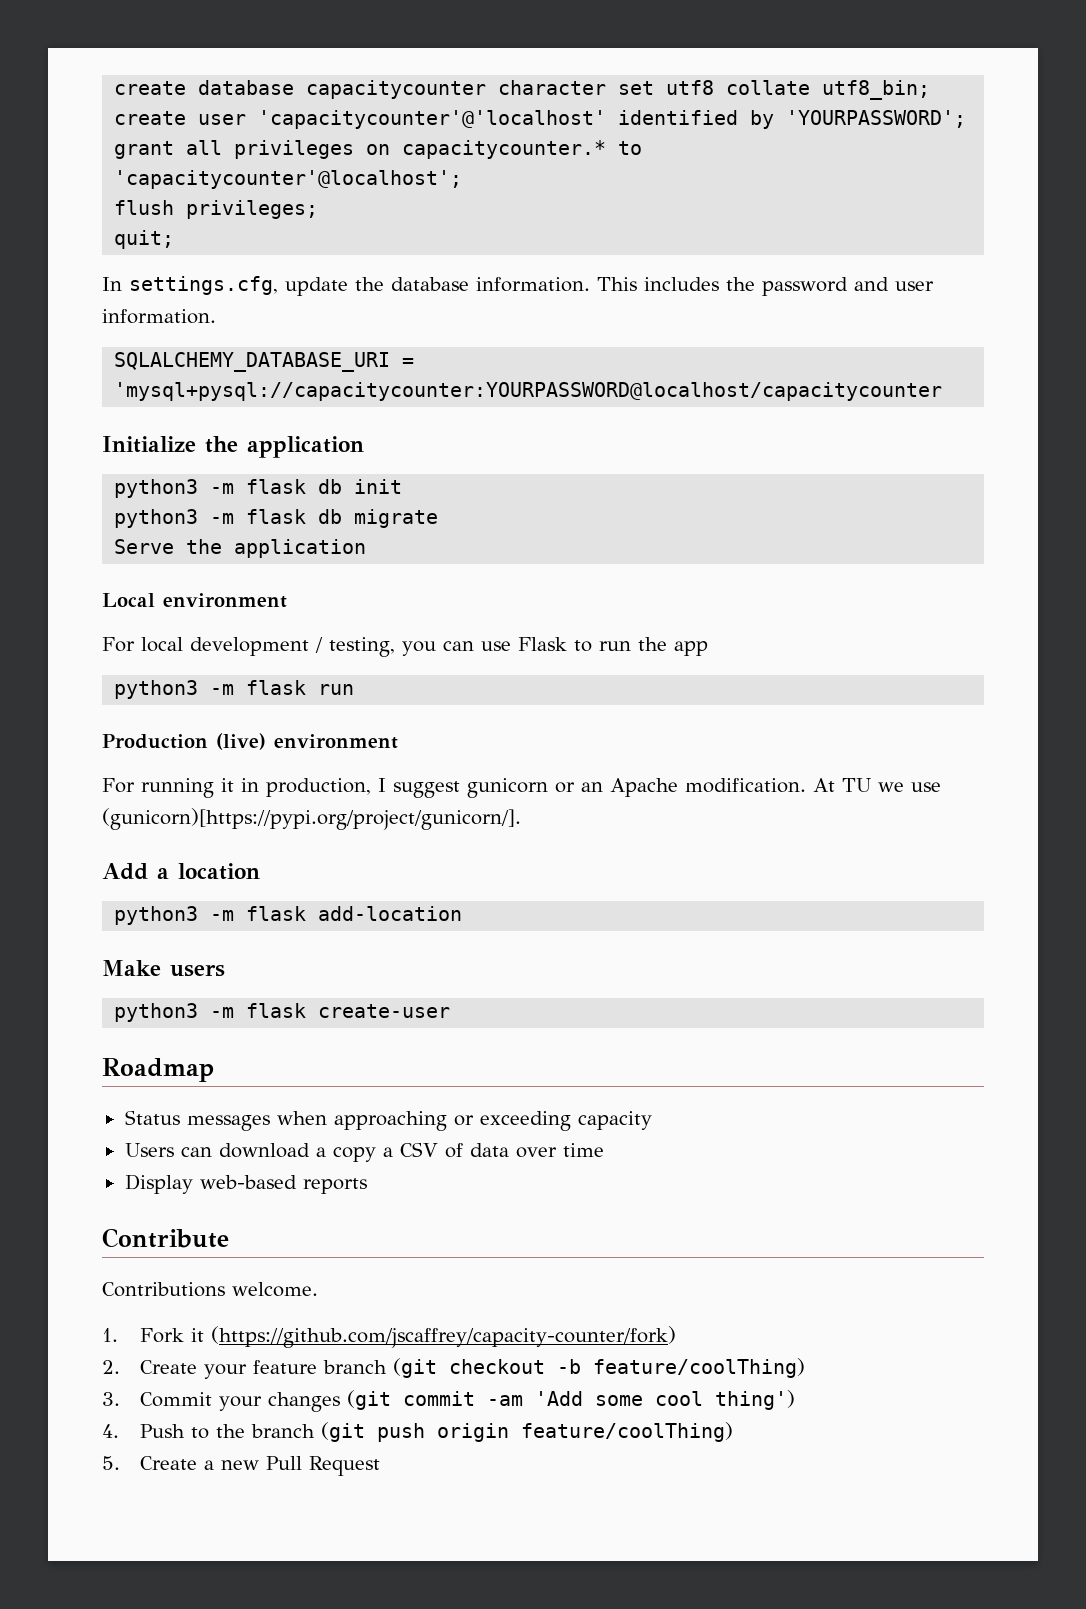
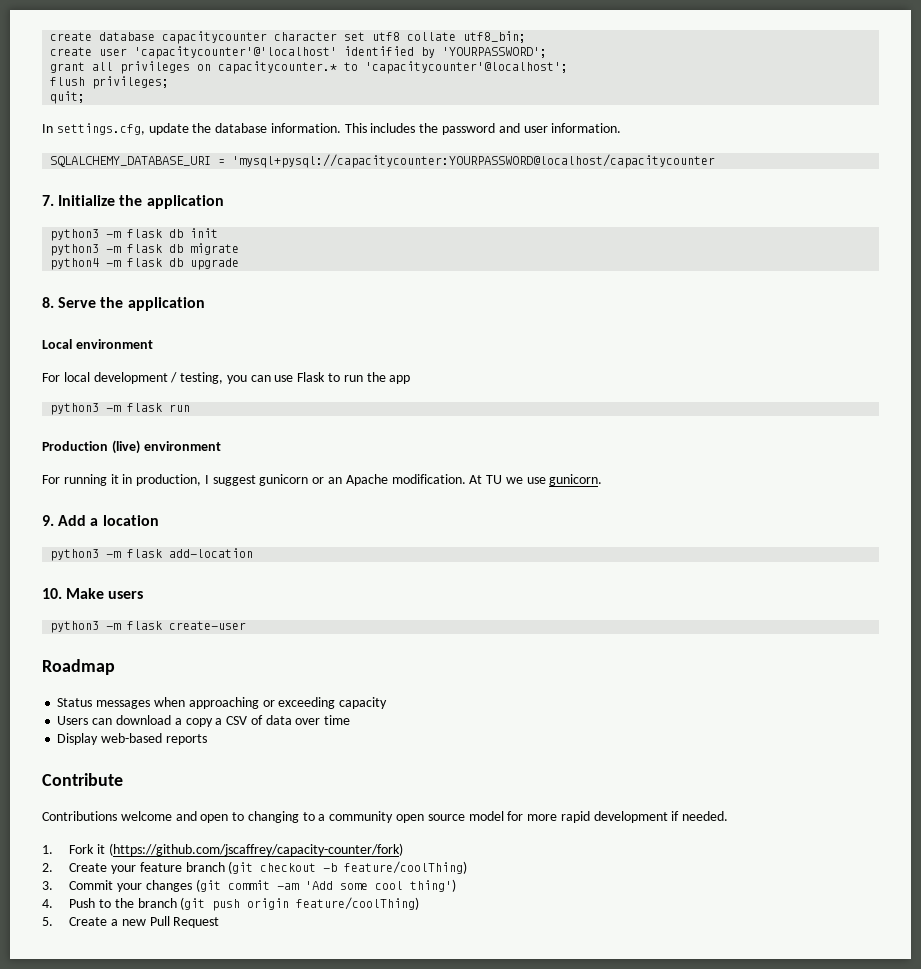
(943, 391) none -> [42,195,54,206] 7.
(439, 518) none -> [50,258,240,270] [42,297,54,308] python4 -m flask db upgrade // 8.
[102,808,521,830] (gunicorn)[https://pypi.org/project/gunicorn/]. // -> [549,474,603,486] [42,515,54,526] gunicorn. // 9.
(463, 913) none -> [42,588,62,599] 10.
[232,1282,318,1297] welcome. -> [120,811,729,823] welcome and open to changing to a community open source model for more rapid development if needed.

